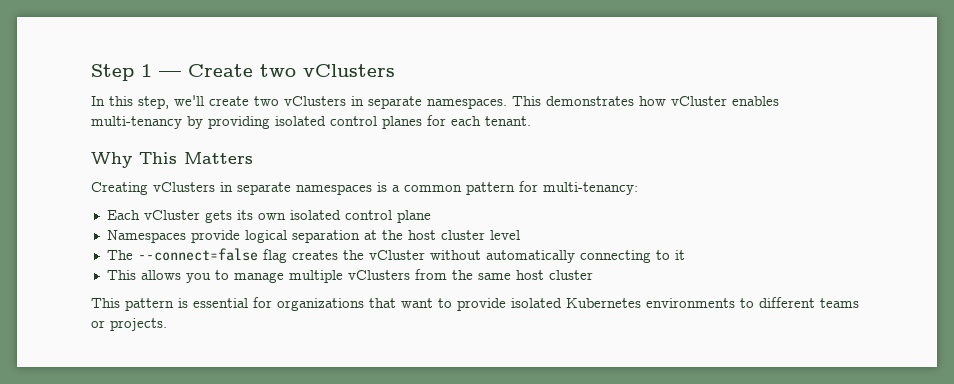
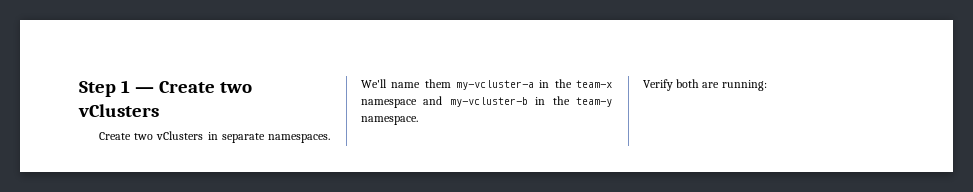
[91,95,249,109] In this step, we'll create -> [99,132,132,140] Create
[512,96,779,106] [91,115,531,129] [91,152,253,168] [91,181,638,195] [106,210,431,223] [106,230,520,243] [106,248,685,263] [106,269,593,283] [91,297,859,311] [91,318,167,331] This demonstrates how vCluster enables multi-tenancy by providing isolated control planes for each tenant. // Why This Matters // Creating vClusters in separate namespaces is a common pattern for multi-tenancy: // Each vCluster gets its own isolated control plane // Namespaces provide logical separation at the host cluster level // The --connect=false flag creates the vCluster without automatically connecting to it // This allows you to manage multiple vClusters from the same host cluster // This pattern is essential for organizations that want to provide isolated Kubernetes environments to different teams or projects. -> [361,79,612,90] [361,96,612,108] [361,116,418,125] [643,79,767,91] We'll name them my-vcluster-a in the team-x namespace and my-vcluster-b in the team-y namespace. // Verify both are running:

